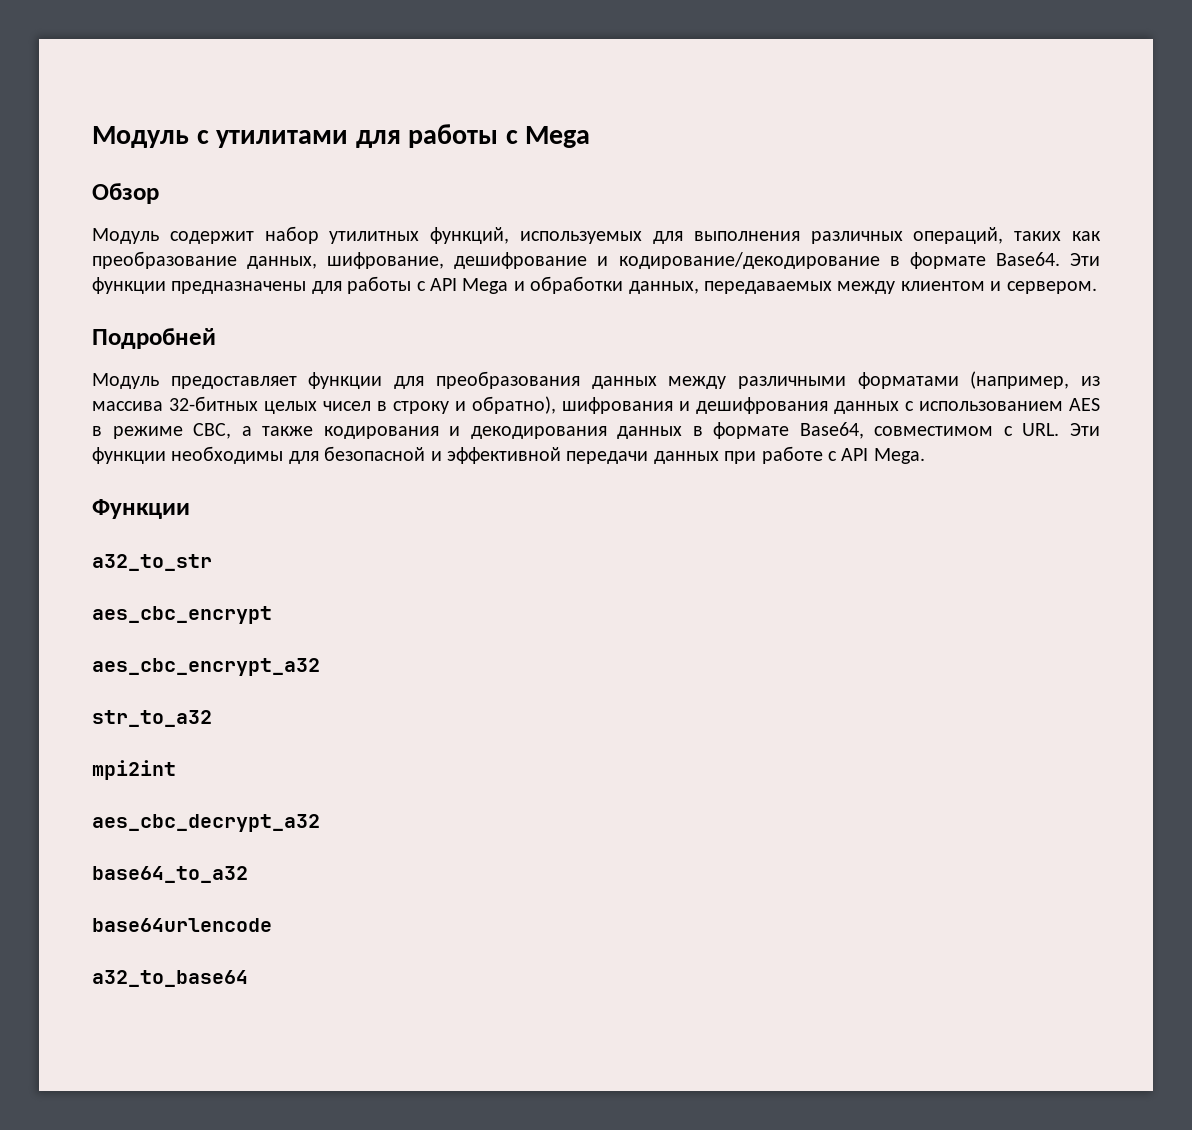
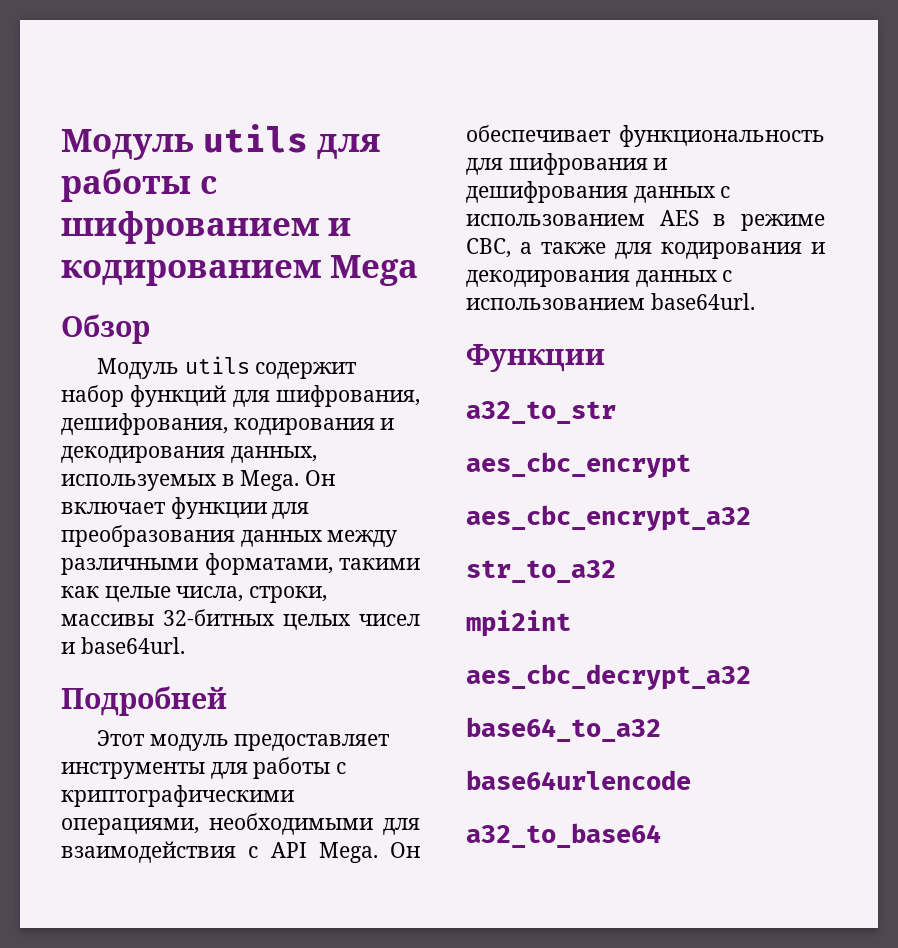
[92,124,518,148] Модуль с утилитами для работы с -> [61,124,380,160] [61,168,217,202] [61,211,351,244] [61,260,321,286] Модуль utils для работы с шифрованием и кодированием
(159, 236) none -> [184,356,250,374] utils
[329,227,1101,244] [92,251,1100,269] [92,276,1097,294] [92,328,216,349] [92,373,297,389] утилитных функций, используемых для выполнения различных операций, таких как преобразование данных, шифрование, дешифрование и кодирование/декодирование в формате Base64. Эти функции предназначены для работы с API Mega и обработки данных, передаваемых между клиентом и сервером. // Подробней // Модуль предоставляет -> [130,385,420,407] [61,413,395,435] [61,446,317,463] [61,470,336,491] [61,502,166,514] функций для шифрования, дешифрования, кодирования и декодирования данных, используемых в Mega. Он включает
[857,371,1101,389] [92,396,556,414] форматами (например, из массива 32-битных целых чисел в строку и обратно), -> [204,553,420,575] [61,586,328,603] [61,609,420,630] [61,637,185,654] [61,686,227,716] [97,730,391,751] [61,757,347,779] [61,785,294,807] [61,813,420,835] [61,841,420,863] [466,125,825,147] [466,158,503,175] форматами, такими как целые числа, строки, массивы 32-битных целых чисел и base64url. // Подробней // Этот модуль предоставляет инструменты для работы с криптографическими операциями, необходимыми для взаимодействия с API Mega. Он обеспечивает функциональность для
(314, 431) none -> [615,242,652,259] для
[692,422,1100,439] [92,446,925,464] в формате Base64, совместимом с URL. Эти функции необходимы для безопасной и эффективной передачи данных при работе с API Mega. -> [722,270,733,282] [466,293,755,310] с использованием base64url.

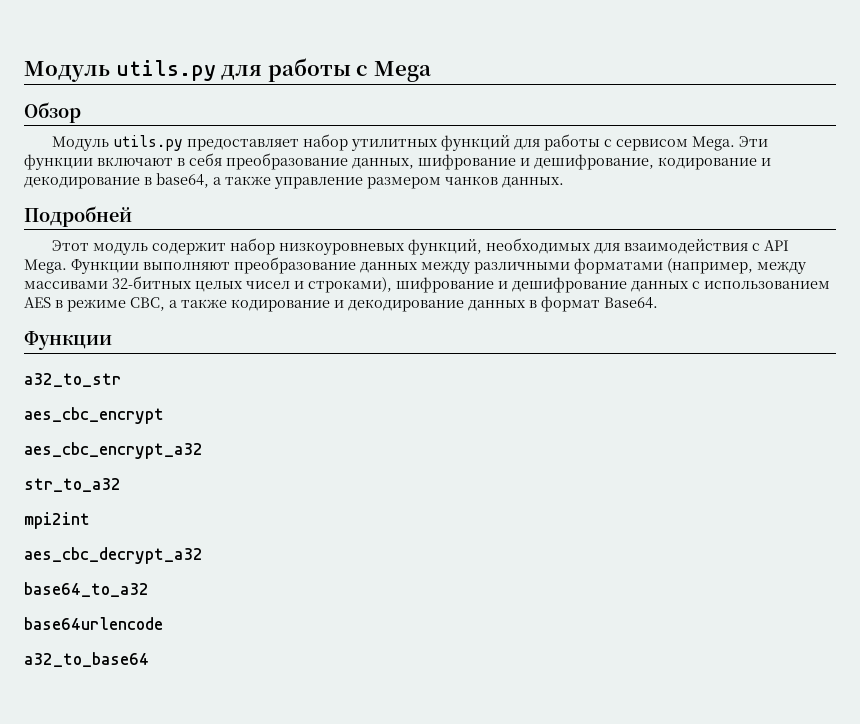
[61,124,380,160] [61,168,217,202] [61,211,351,244] [61,260,321,286] Модуль utils для работы с шифрованием и кодированием -> [24,58,369,82] Модуль utils.py для работы с
[184,356,358,379] [61,385,420,407] [61,413,395,435] [61,446,317,463] [61,470,336,491] [61,497,310,519] [61,525,398,547] [61,553,420,575] [61,586,328,603] [61,609,420,630] [61,637,185,654] [61,686,227,716] [97,730,391,751] [61,757,347,779] [61,785,294,807] [61,813,373,835] utils содержит набор функций для шифрования, дешифрования, кодирования и декодирования данных, используемых в Mega. Он включает функции для преобразования данных между различными форматами, такими как целые числа, строки, массивы 32-битных целых чисел и base64url. // Подробней // Этот модуль предоставляет инструменты для работы с криптографическими операциями, необходимыми -> [113,134,769,151] [24,153,771,170] [24,173,564,189] [24,206,132,227] [52,238,592,255] utils.py предоставляет набор утилитных функций для работы с сервисом Mega. Эти функции включают в себя преобразование данных, шифрование и дешифрование, кодирование и декодирование в base64, а также управление размером чанков данных. // Подробней // Этот модуль содержит набор низкоуровневых функций, необходимых
[390,842,420,858] [466,125,825,147] [466,153,668,175] [466,181,628,203] Он обеспечивает функциональность для шифрования и дешифрования -> [71,257,806,274] [24,276,627,293] Функции выполняют преобразование данных между различными форматами (например, между массивами 32-битных целых чисел и строками), шифрование и дешифрование
[615,242,825,259] [466,270,733,287] [466,293,755,310] для кодирования и декодирования данных с использованием base64url. -> [231,296,658,312] кодирование и декодирование данных в формат Base64.

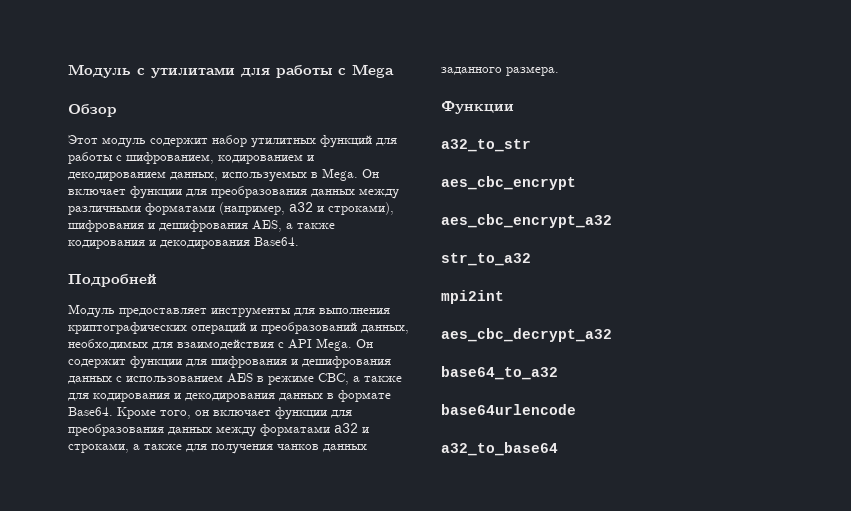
[24,60,216,82] Модуль utils.py -> [68,64,235,78] Модуль с утилитами
[52,135,300,151] Модуль utils.py предоставляет -> [68,135,208,148] Этот модуль содержит
[616,136,769,151] [24,153,771,170] [24,173,564,189] [24,206,132,227] [52,238,483,255] сервисом Mega. Эти функции включают в себя преобразование данных, шифрование и дешифрование, кодирование и декодирование в base64, а также управление размером чанков данных. // Подробней // Этот модуль содержит набор низкоуровневых функций, -> [126,152,314,164] [68,168,379,182] [68,186,399,199] [68,202,394,215] [68,220,335,232] [68,237,299,249] [68,274,157,287] [68,304,390,318] [68,322,409,334] шифрованием, кодированием и декодированием данных, используемых в Mega. Он включает функции для преобразования данных между различными форматами (например, a32 и строками), шифрования и дешифрования AES, а также кодирования и декодирования Base64. // Подробней // Модуль предоставляет инструменты для выполнения криптографических операций и преобразований данных,
[71,257,806,274] [24,276,627,293] Функции выполняют преобразование данных между различными форматами (например, между массивами 32-битных целых чисел и строками), шифрование и дешифрование -> [356,339,373,348] [68,356,391,369] Он содержит функции для шифрования и дешифрования
[231,299,464,312] кодирование и декодирование -> [68,393,275,402] для кодирования и декодирования
[541,296,658,312] формат Base64. -> [338,390,391,402] [68,407,352,420] [68,423,369,437] [68,443,367,454] [441,66,559,76] формате Base64. Кроме того, он включает функции для преобразования данных между форматами a32 и строками, а также для получения чанков данных заданного размера.

